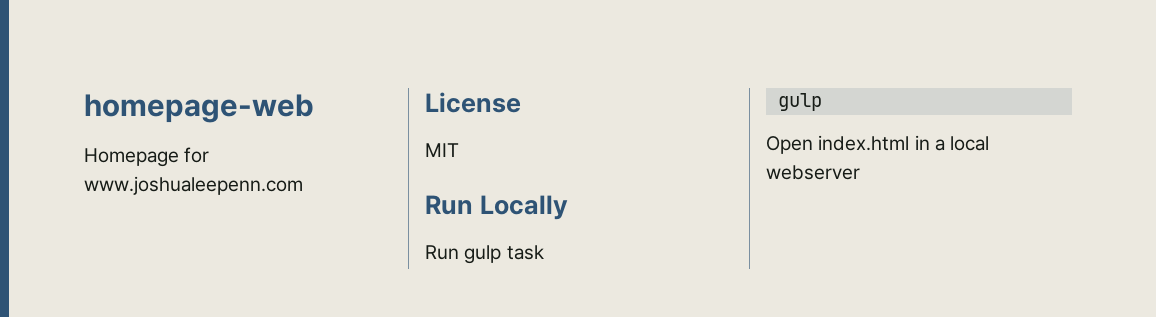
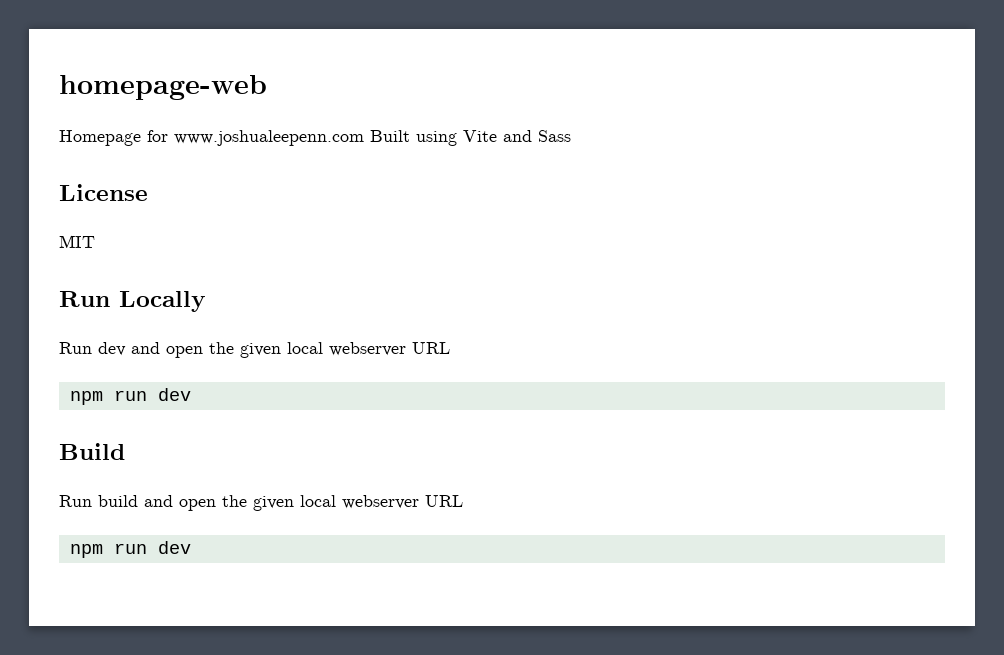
(303, 185) none -> [370,130,571,146] Built using Vite and Sass
[464,245,544,264] [777,93,822,111] [766,135,990,154] [766,165,860,180] gulp task // gulp // Open index.html in a local webserver -> [98,342,450,358] [69,388,191,405] [59,443,125,460] [59,495,463,511] [69,541,191,558] dev and open the given local webserver URL // npm run dev // Build // Run build and open the given local webserver URL // npm run dev

